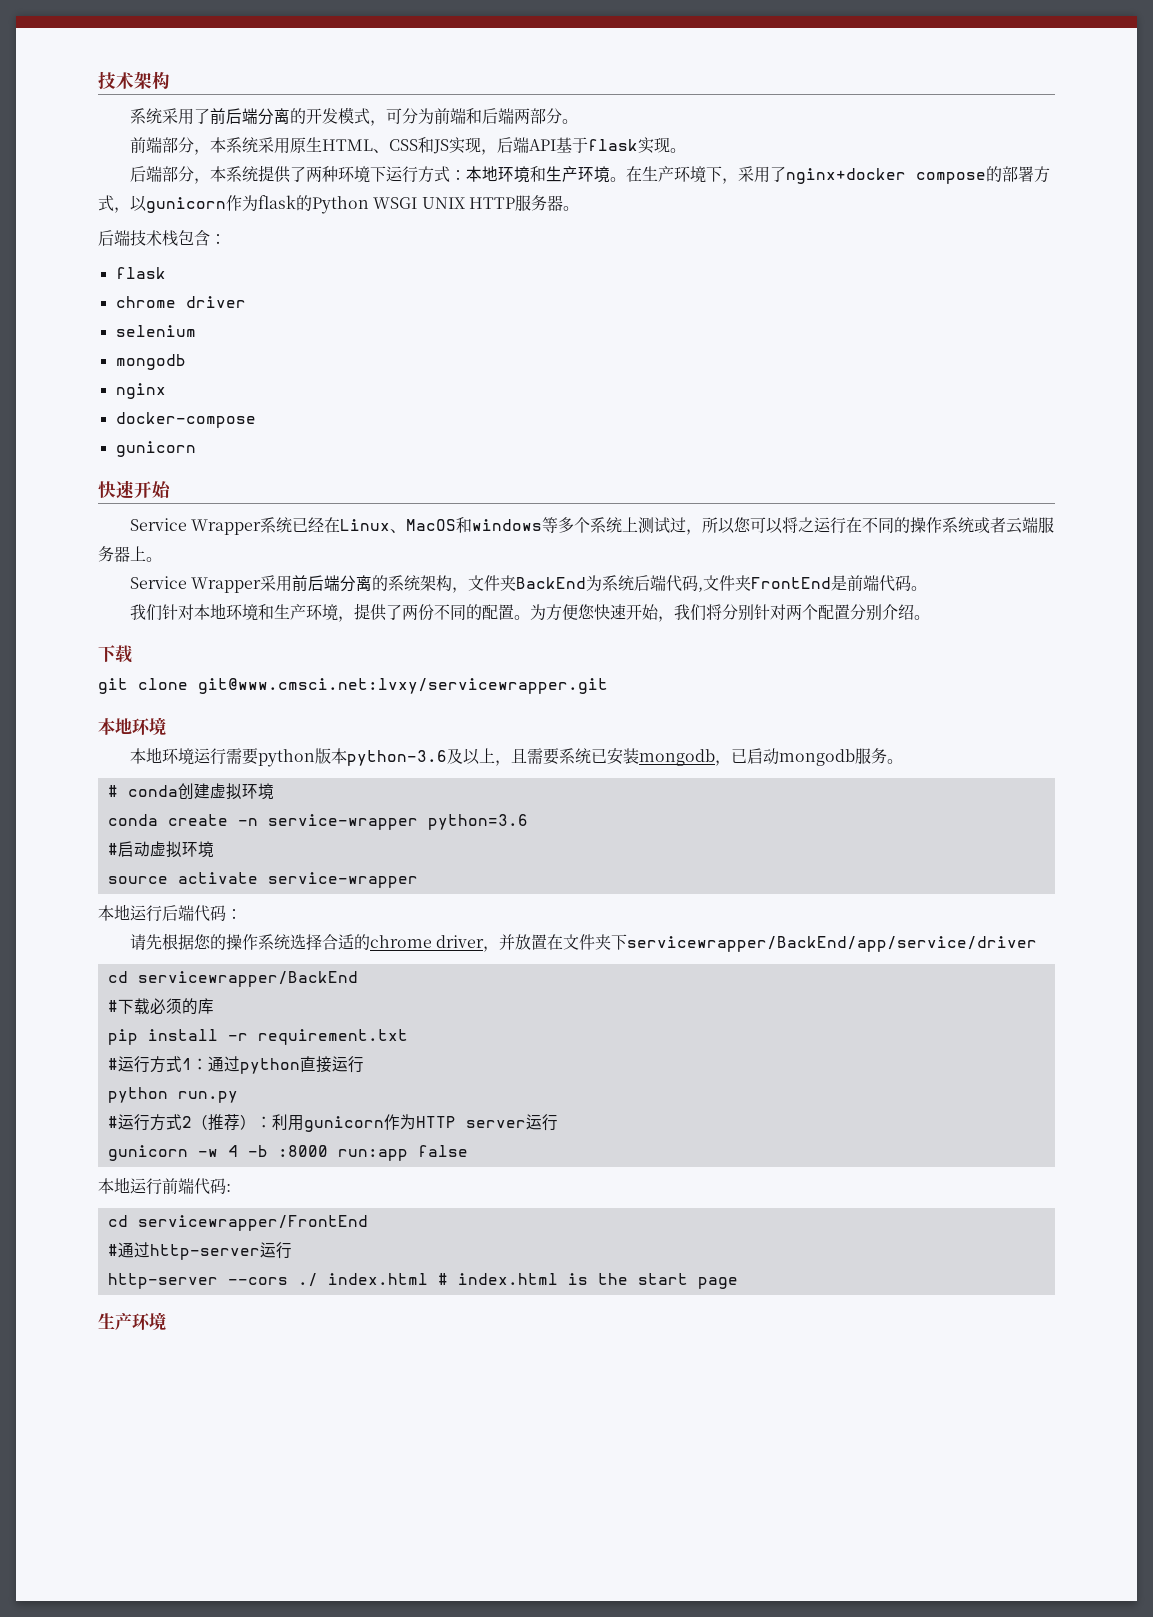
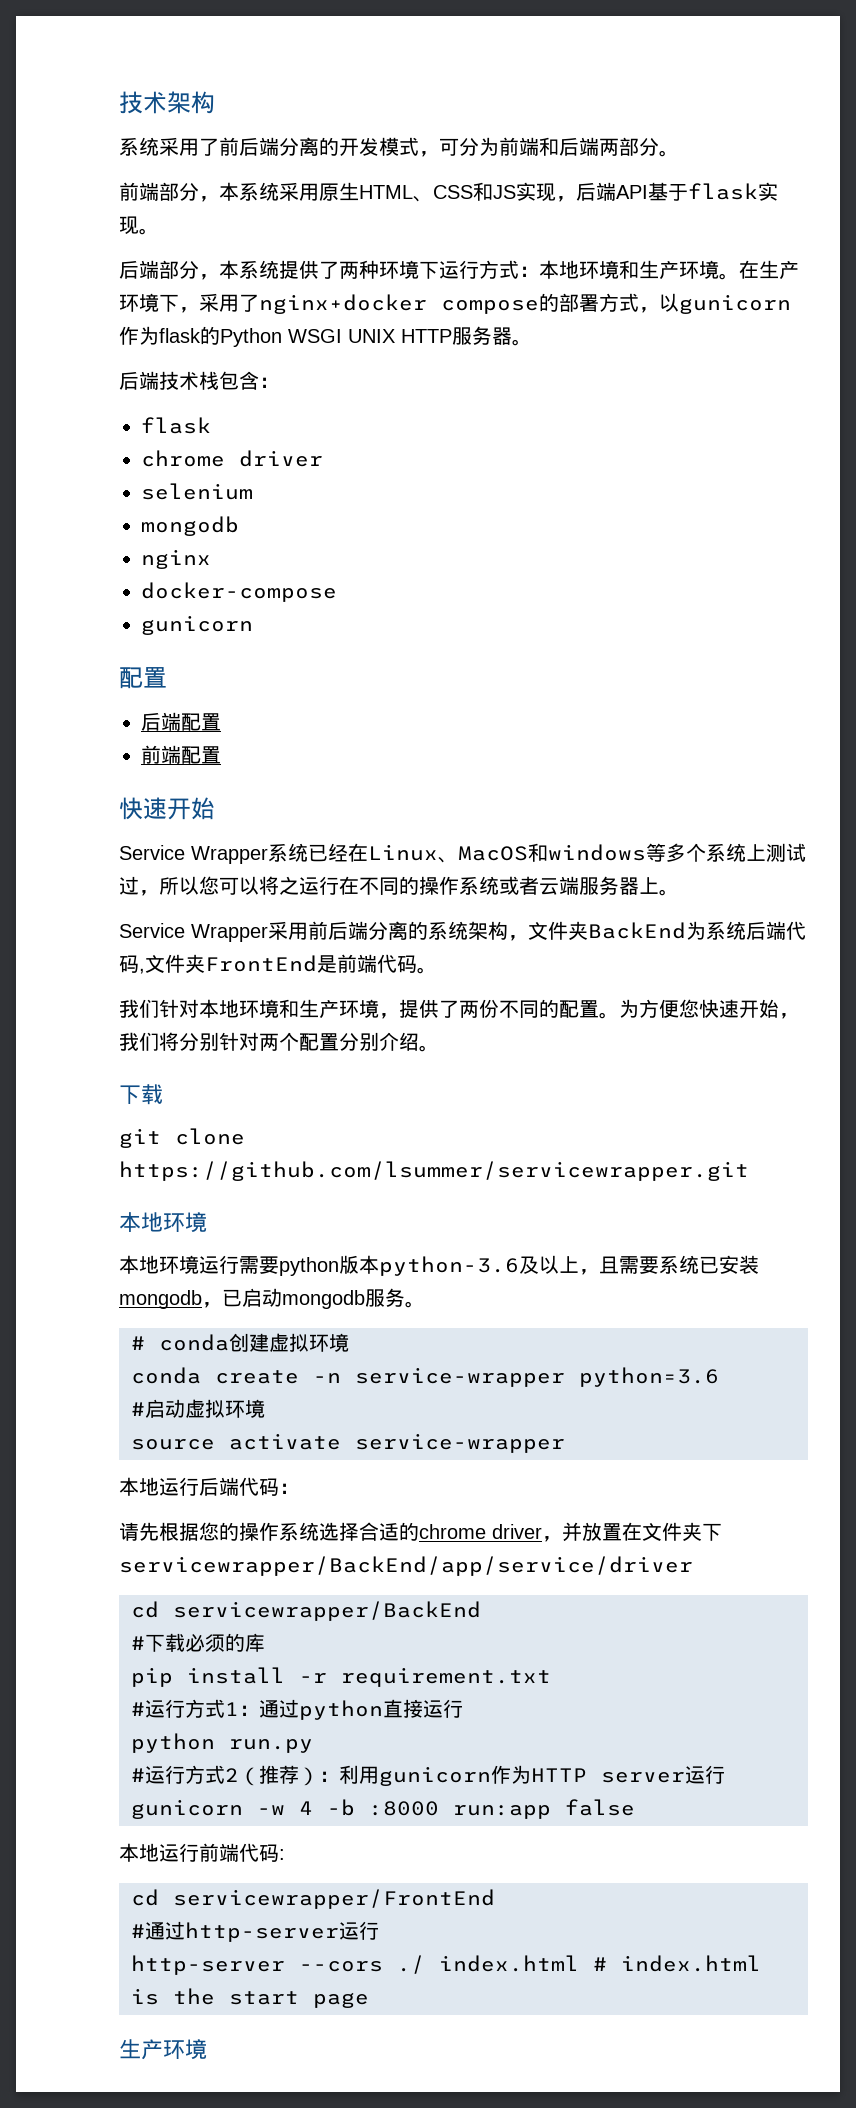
(196, 449) none -> [119,667,167,689] [141,712,221,731] [141,745,221,764] // 配置 // 后端配置 // 前端配置
[198,678,608,694] git@www.cmsci.net:lvxy/servicewrapper.git -> [119,1161,749,1181] https://github.com/lsummer/servicewrapper.git

